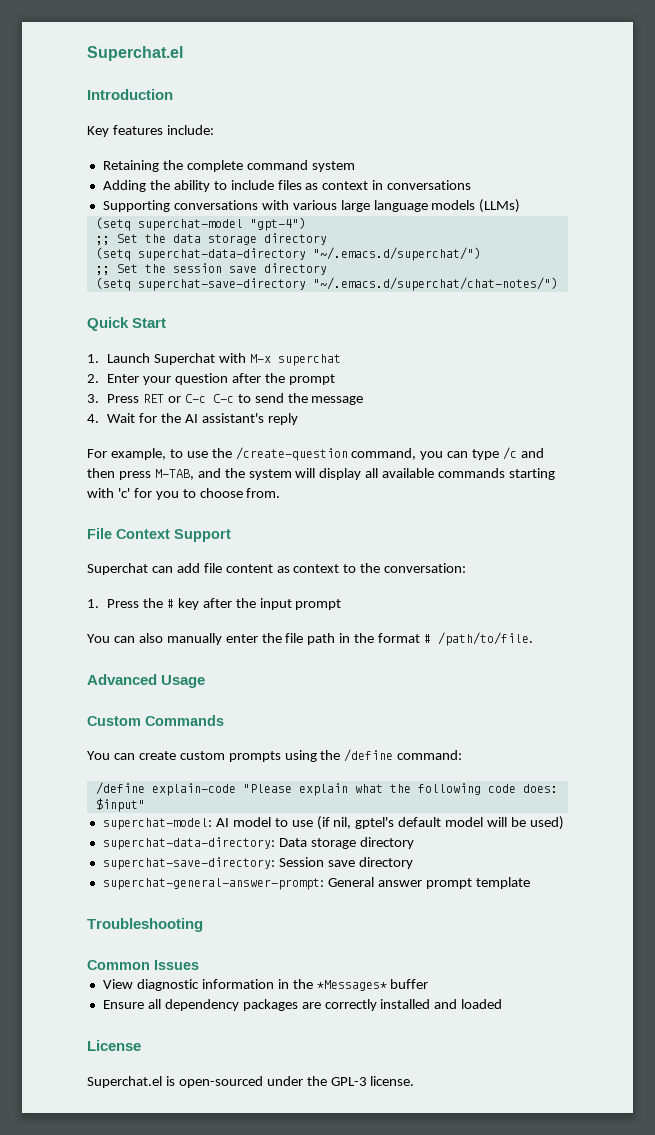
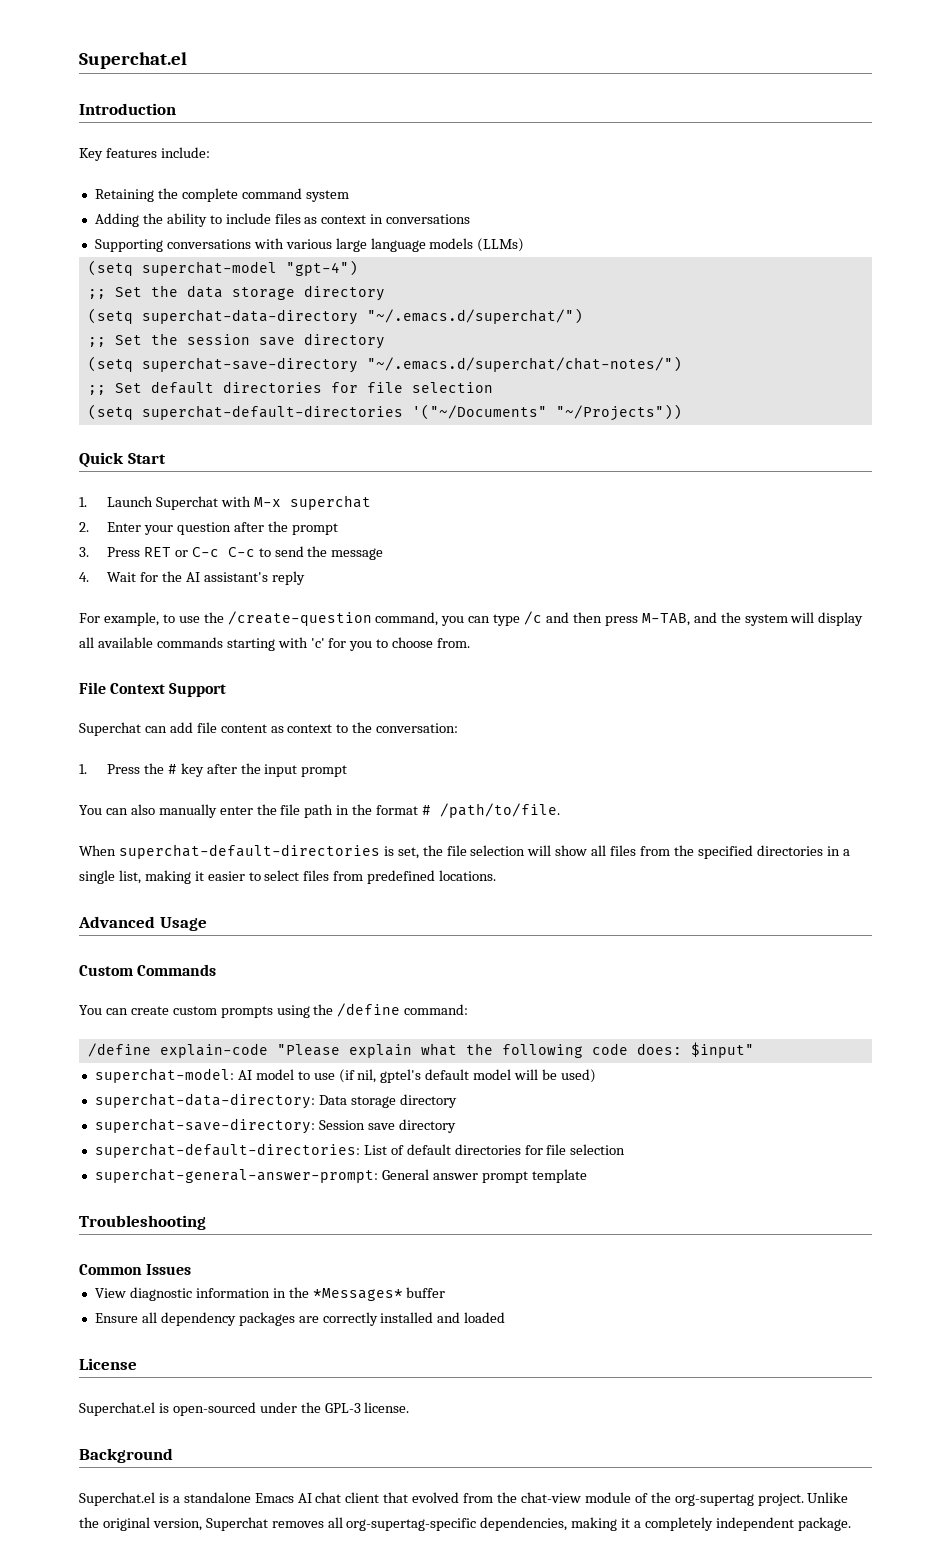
(558, 284) none -> [87,381,493,395] [87,404,682,421] // ;; Set default directories for file selection // (setq superchat-default-directories '("~/Documents" "~/Projects"))
(534, 639) none -> [79,844,850,859] [79,870,497,884] // When superchat-default-directories is set, the file selection will show all files from the specified directories in a single list, making it easier to select files from predefined locations.
(413, 863) none -> [94,1143,626,1158] // superchat-default-directories: List of default directories for file selection
(415, 1081) none -> [79,1448,173,1463] [79,1492,849,1506] [79,1517,851,1531] // Background // Superchat.el is a standalone Emacs AI chat client that evolved from the chat-view module of the org-supertag project. Unlike the original version, Superchat removes all org-supertag-specific dependencies, making it a completely independent package.

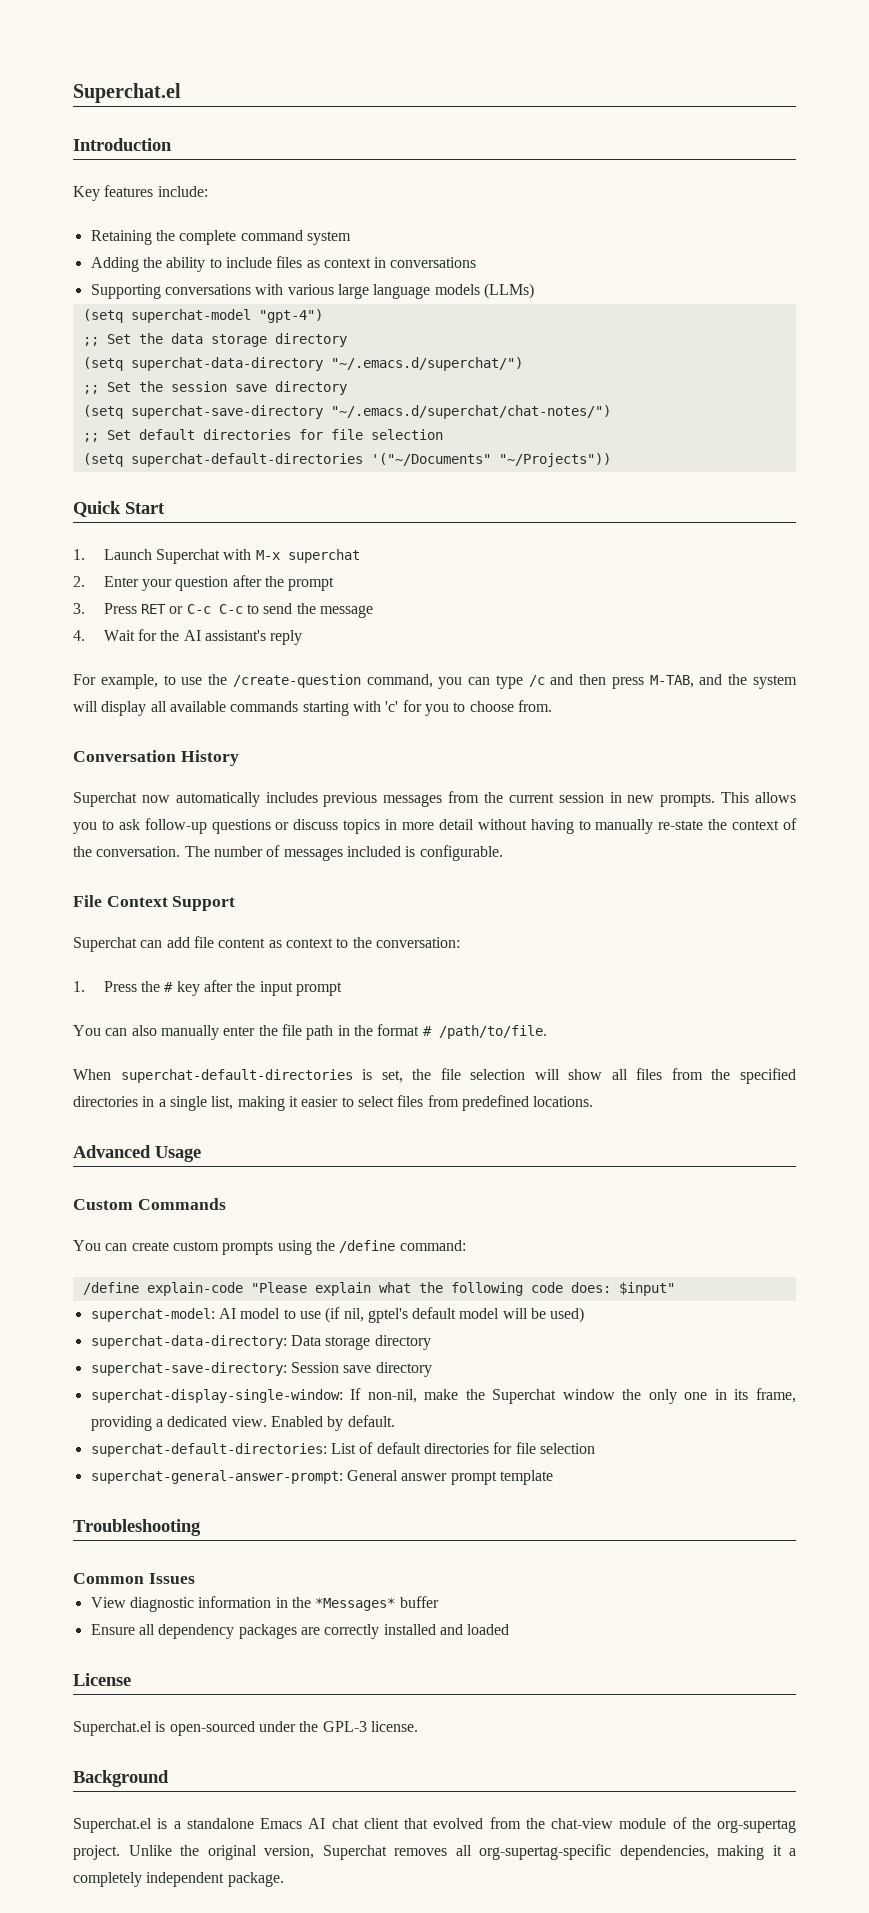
(471, 643) none -> [73,750,239,766] [73,791,796,807] [73,818,798,834] [73,845,503,861] // Conversation History // Superchat now automatically includes previous messages from the current session in new prompts. This allows you to ask follow-up questions or discuss topics in more detail without having to manually re-state the context of the conversation. The number of messages included is configurable.
(456, 1126) none -> [90,1388,796,1404] [90,1415,395,1431] // superchat-display-single-window: If non-nil, make the Superchat window the only one in its frame, providing a dedicated view. Enabled by default.

